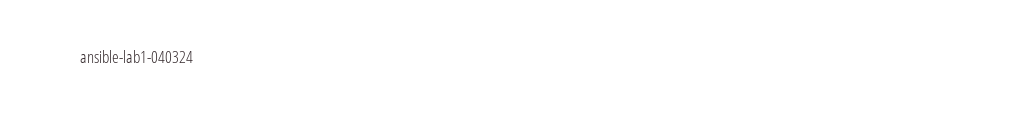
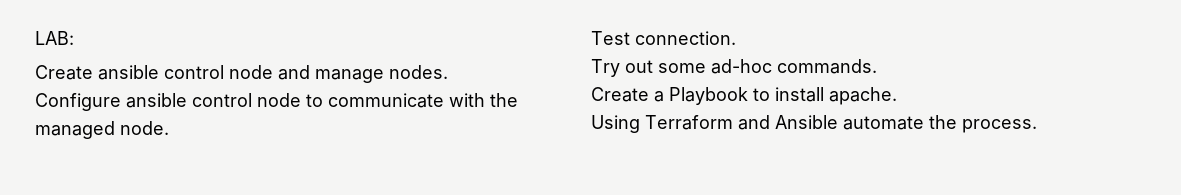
[80,50,193,63] ansible-lab1-040324 -> [35,31,74,45] [35,65,448,83] [35,93,518,111] [35,121,169,139] [591,31,736,45] [591,59,877,77] [591,87,897,105] [591,115,1037,133] LAB: // Create ansible control node and manage nodes. // Configure ansible control node to communicate with the managed node. // Test connection. // Try out some ad-hoc commands. // Create a Playbook to install apache. // Using Terraform and Ansible automate the process.

